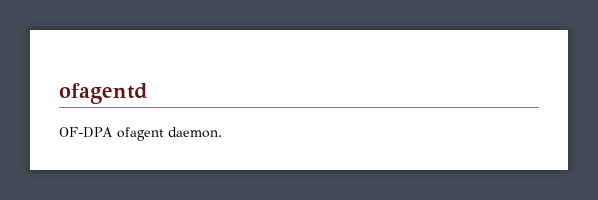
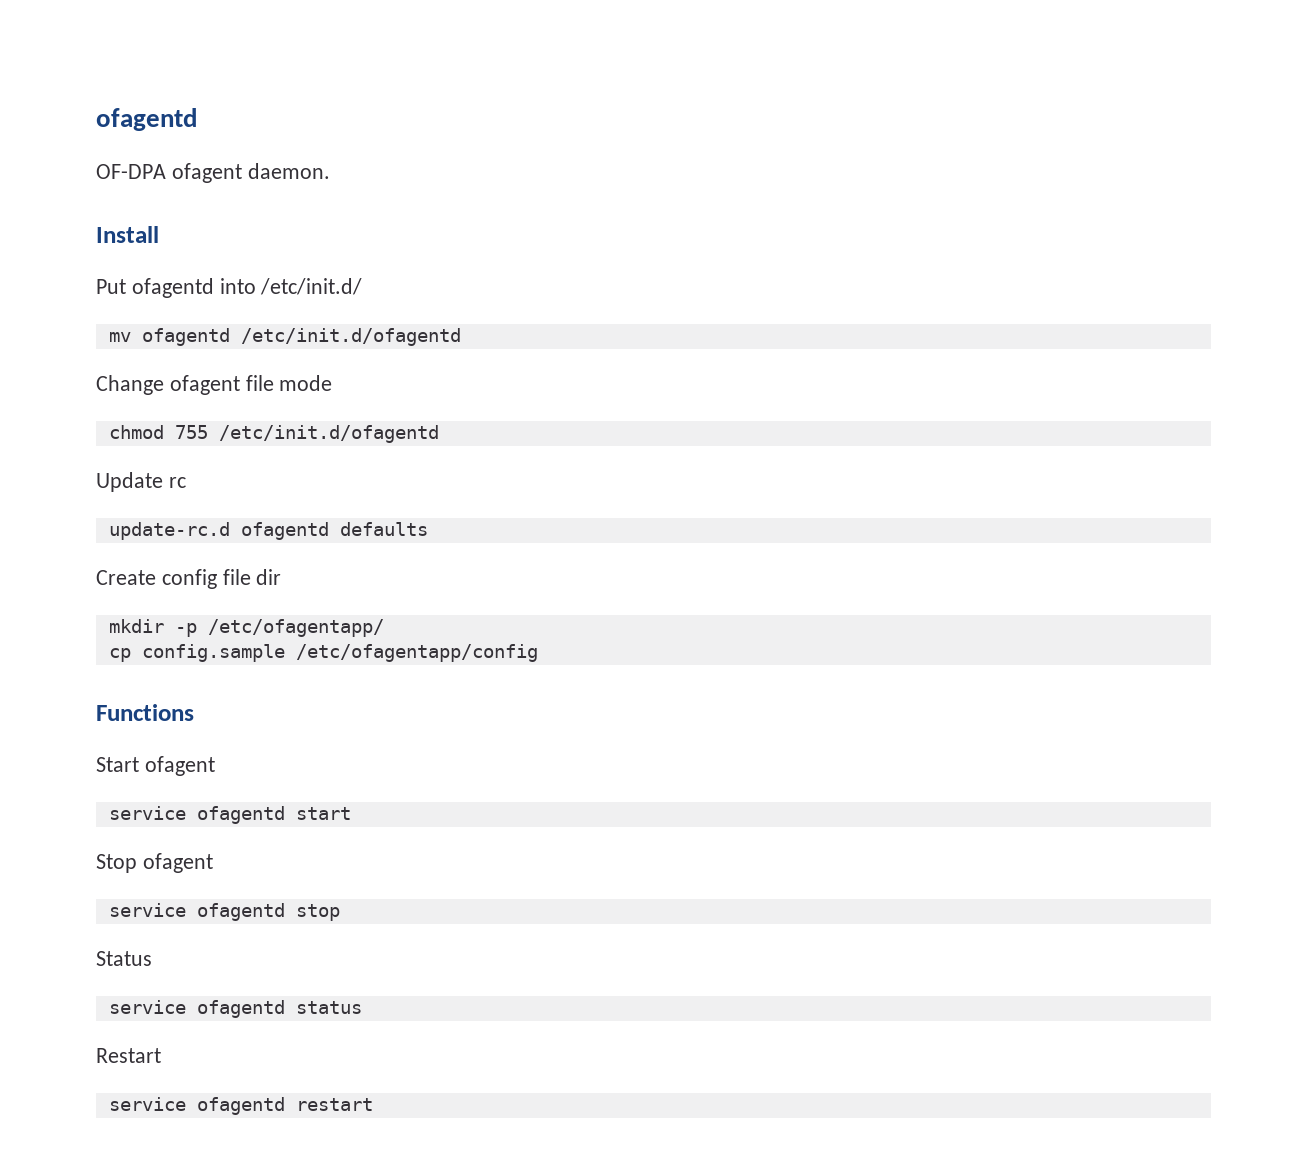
(222, 132) none -> [96,226,159,243] [96,278,363,298] [108,328,461,346] [96,375,333,395] [108,425,439,443] [96,472,186,492] [108,522,428,540] [96,569,282,589] [108,619,384,637] [108,644,538,662] [96,704,194,721] [96,756,215,776] [108,806,351,824] [96,853,213,873] [108,903,340,921] [96,951,152,966] [108,1000,362,1018] [96,1048,161,1063] [108,1097,373,1115] // Install // Put ofagentd into /etc/init.d/ // mv ofagentd /etc/init.d/ofagentd // Change ofagent file mode // chmod 755 /etc/init.d/ofagentd // Update rc // update-rc.d ofagentd defaults // Create config file dir // mkdir -p /etc/ofagentapp/ // cp config.sample /etc/ofagentapp/config // Functions // Start ofagent // service ofagentd start // Stop ofagent // service ofagentd stop // Status // service ofagentd status // Restart // service ofagentd restart

